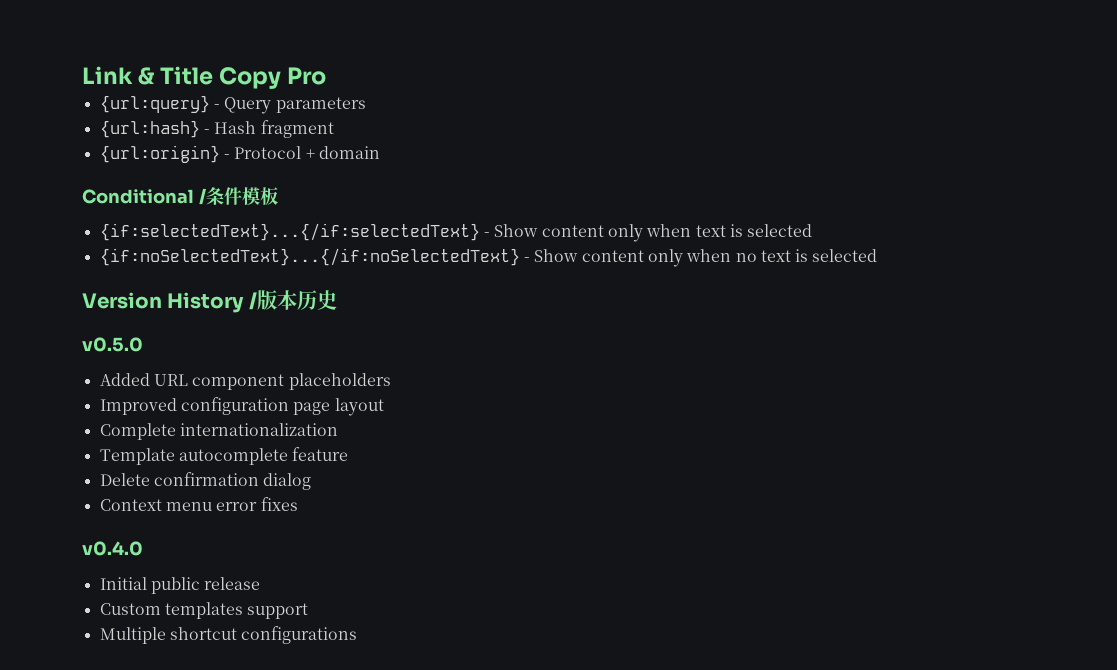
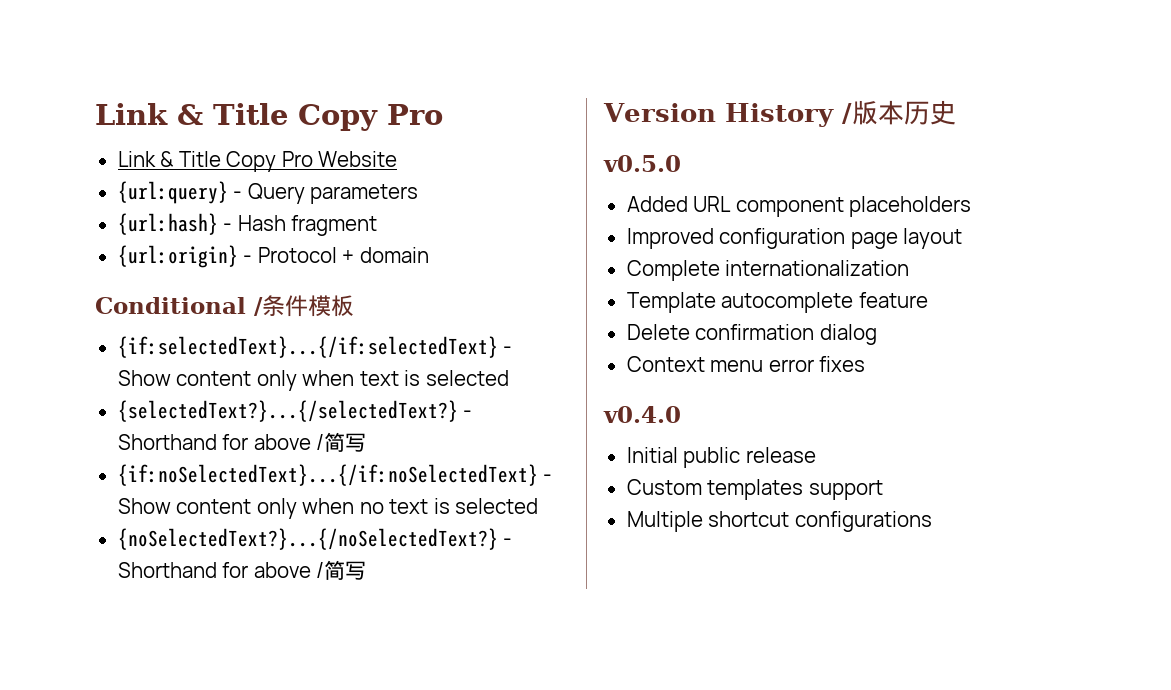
[82,66,327,89] Link & Title Copy Pro -> [95,103,443,131] [117,151,398,172] Link & Title Copy Pro // Link & Title Copy Pro Website
(813, 230) none -> [117,400,473,422] [117,432,367,452] // {selectedText?}...{/selectedText?} - Shorthand for above /简写
(878, 255) none -> [117,528,513,550] [117,560,367,580] // {noSelectedText?}...{/noSelectedText?} - Shorthand for above /简写

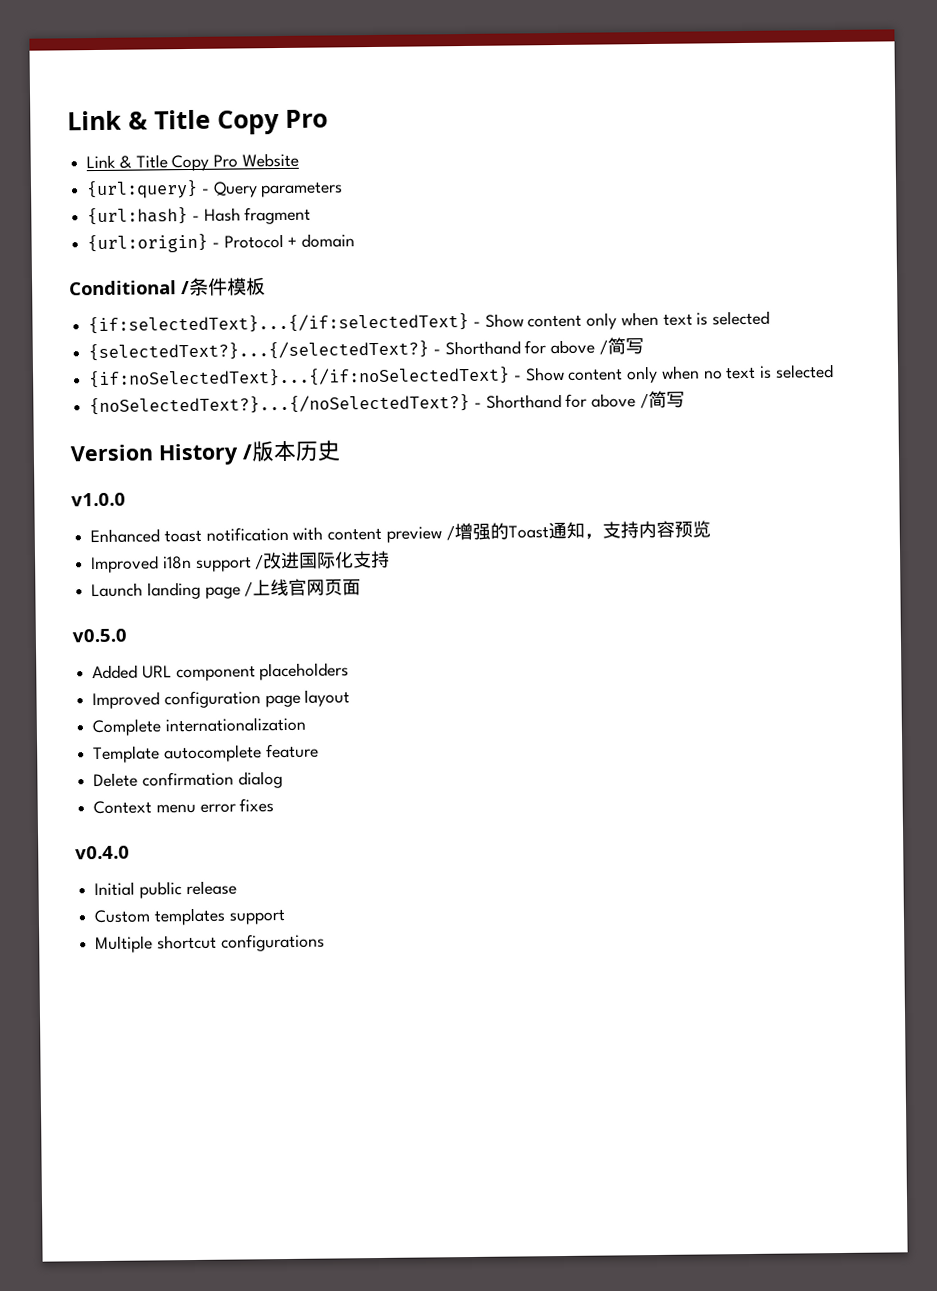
(956, 112) none -> [71,492,126,507] [90,520,711,544] [91,550,391,574] [91,578,362,600] // v1.0.0 // Enhanced toast notification with content preview /增强的Toast通知，支持内容预览 // Improved i18n support /改进国际化支持 // Launch landing page /上线官网页面

